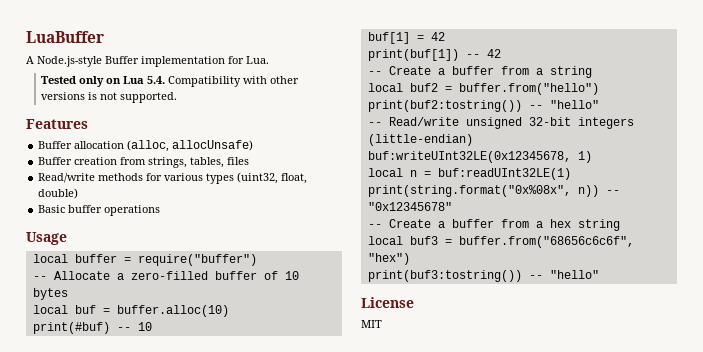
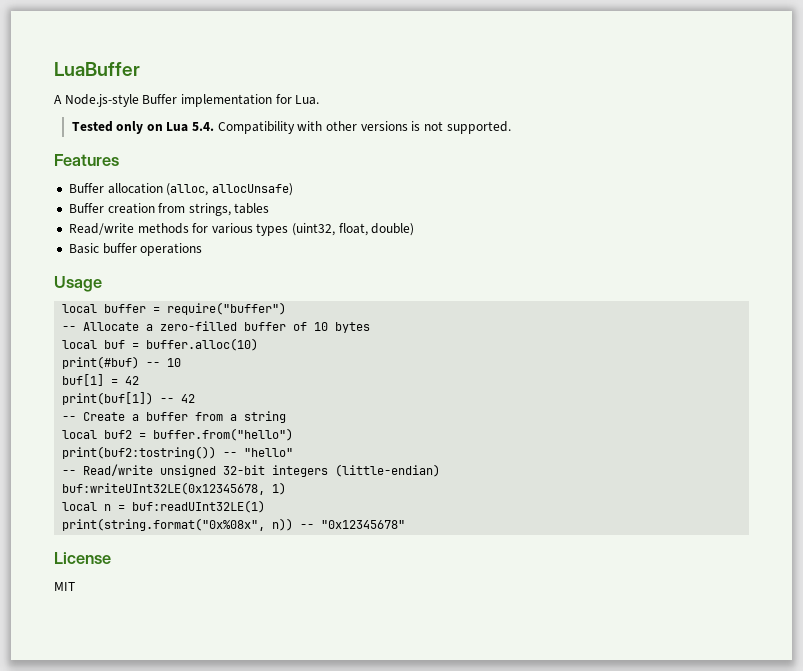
[190,157,250,168] tables, files -> [234,203,270,214] tables
[367,219,620,231] [367,236,634,248] [367,253,410,265] [367,270,599,282] // -- Create a buffer from a hex string // local buf3 = buffer.from("68656c6c6f", "hex") // print(buf3:tostring()) -- "hello" -> (406, 524) none

